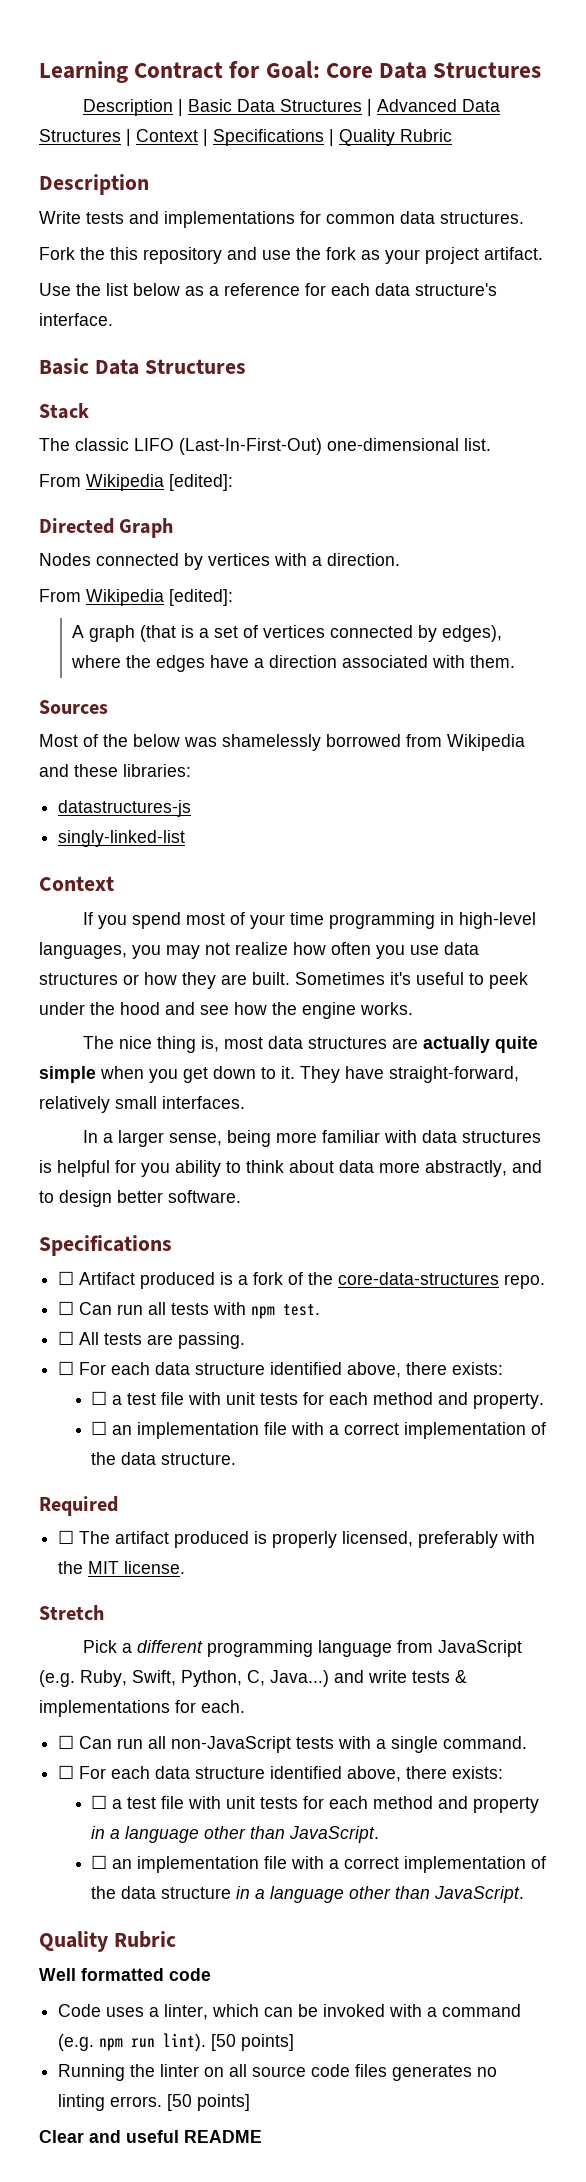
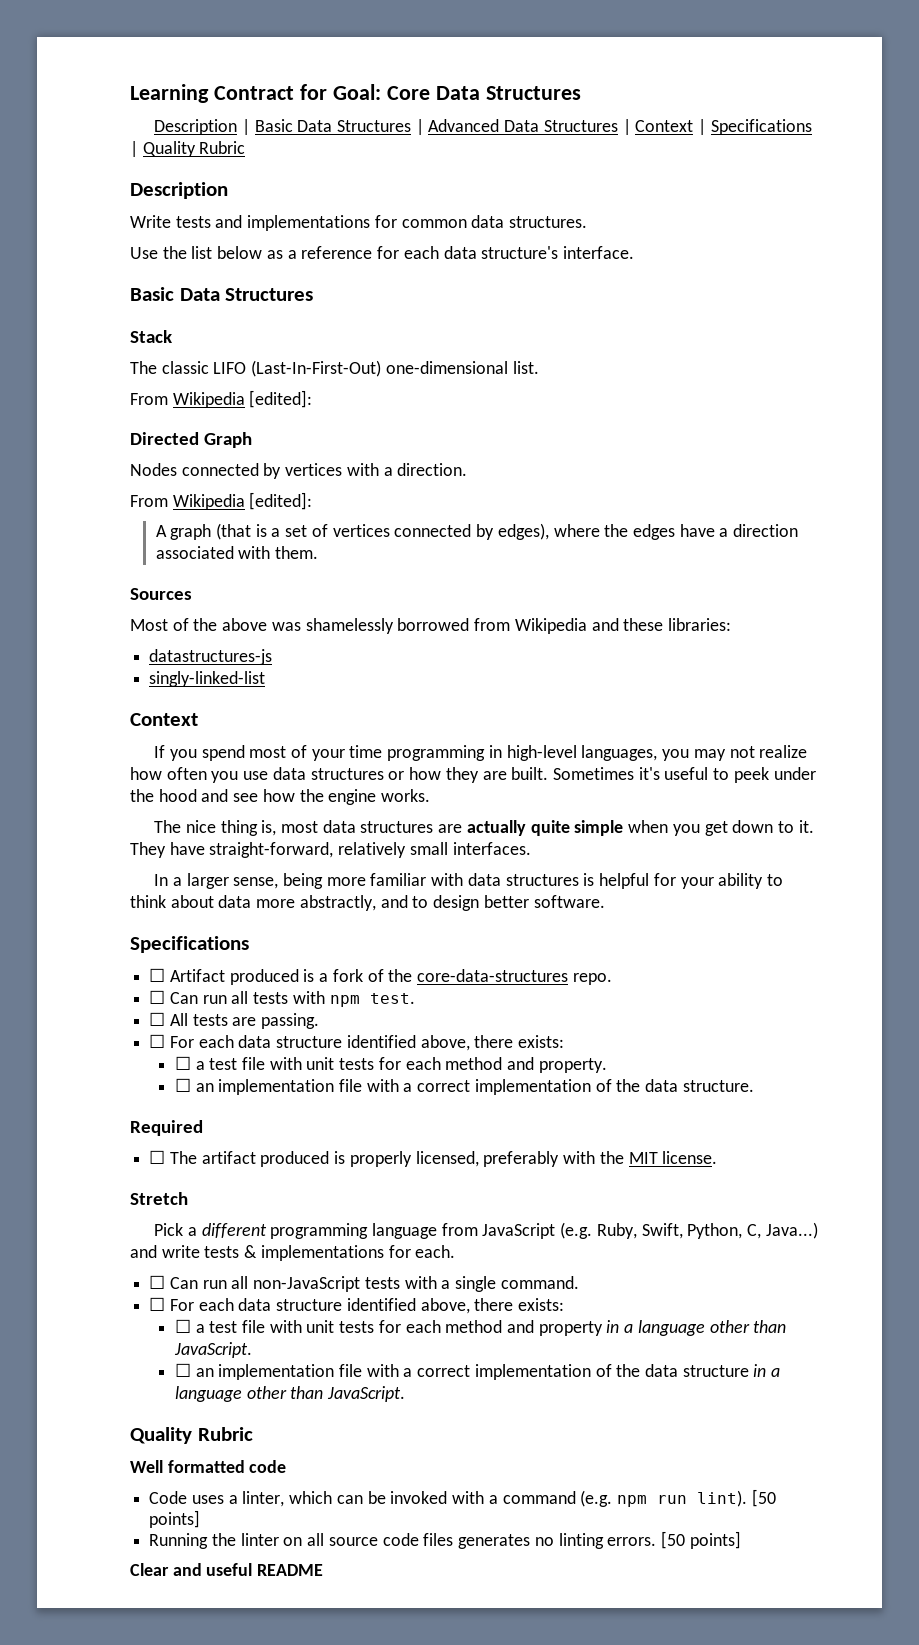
[39,247,543,264] // Fork the this repository and use the fork as your project artifact. -> (588, 222) none
[133,734,180,747] below -> [222,618,268,631] above
[141,1163,170,1177] you -> [680,877,714,889] your

